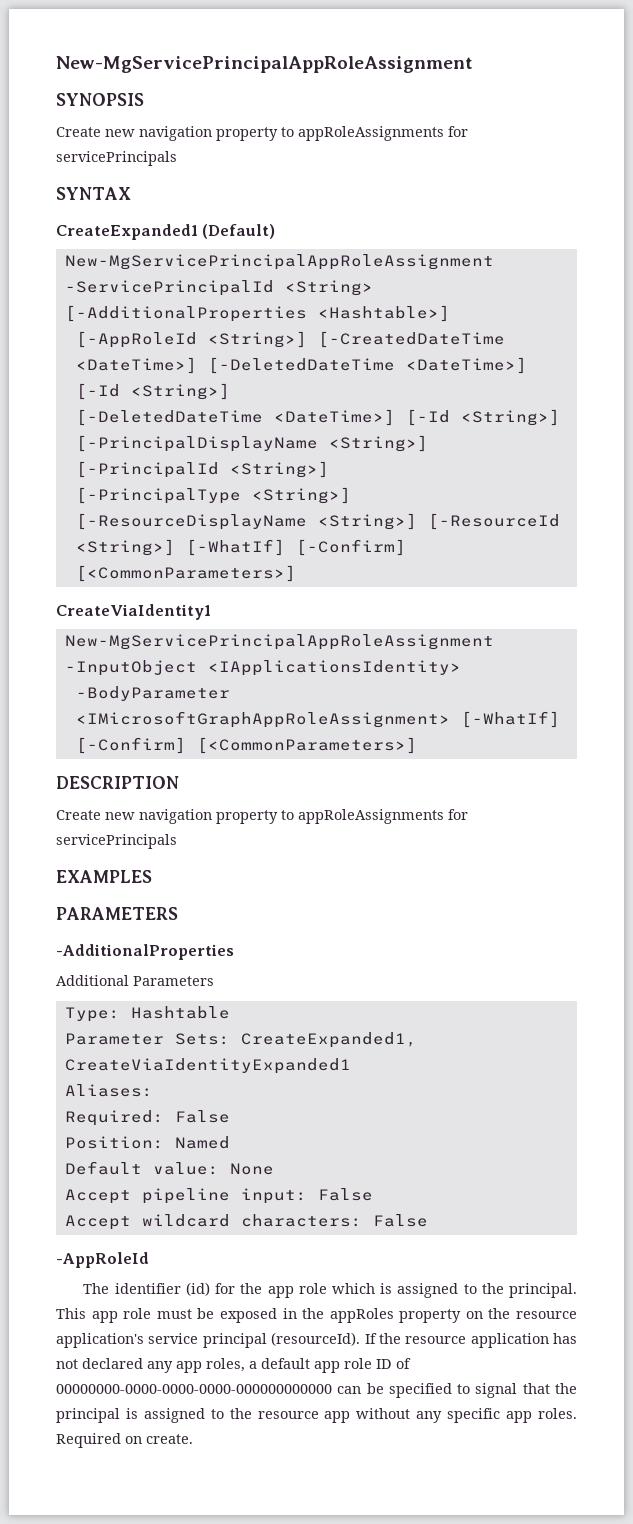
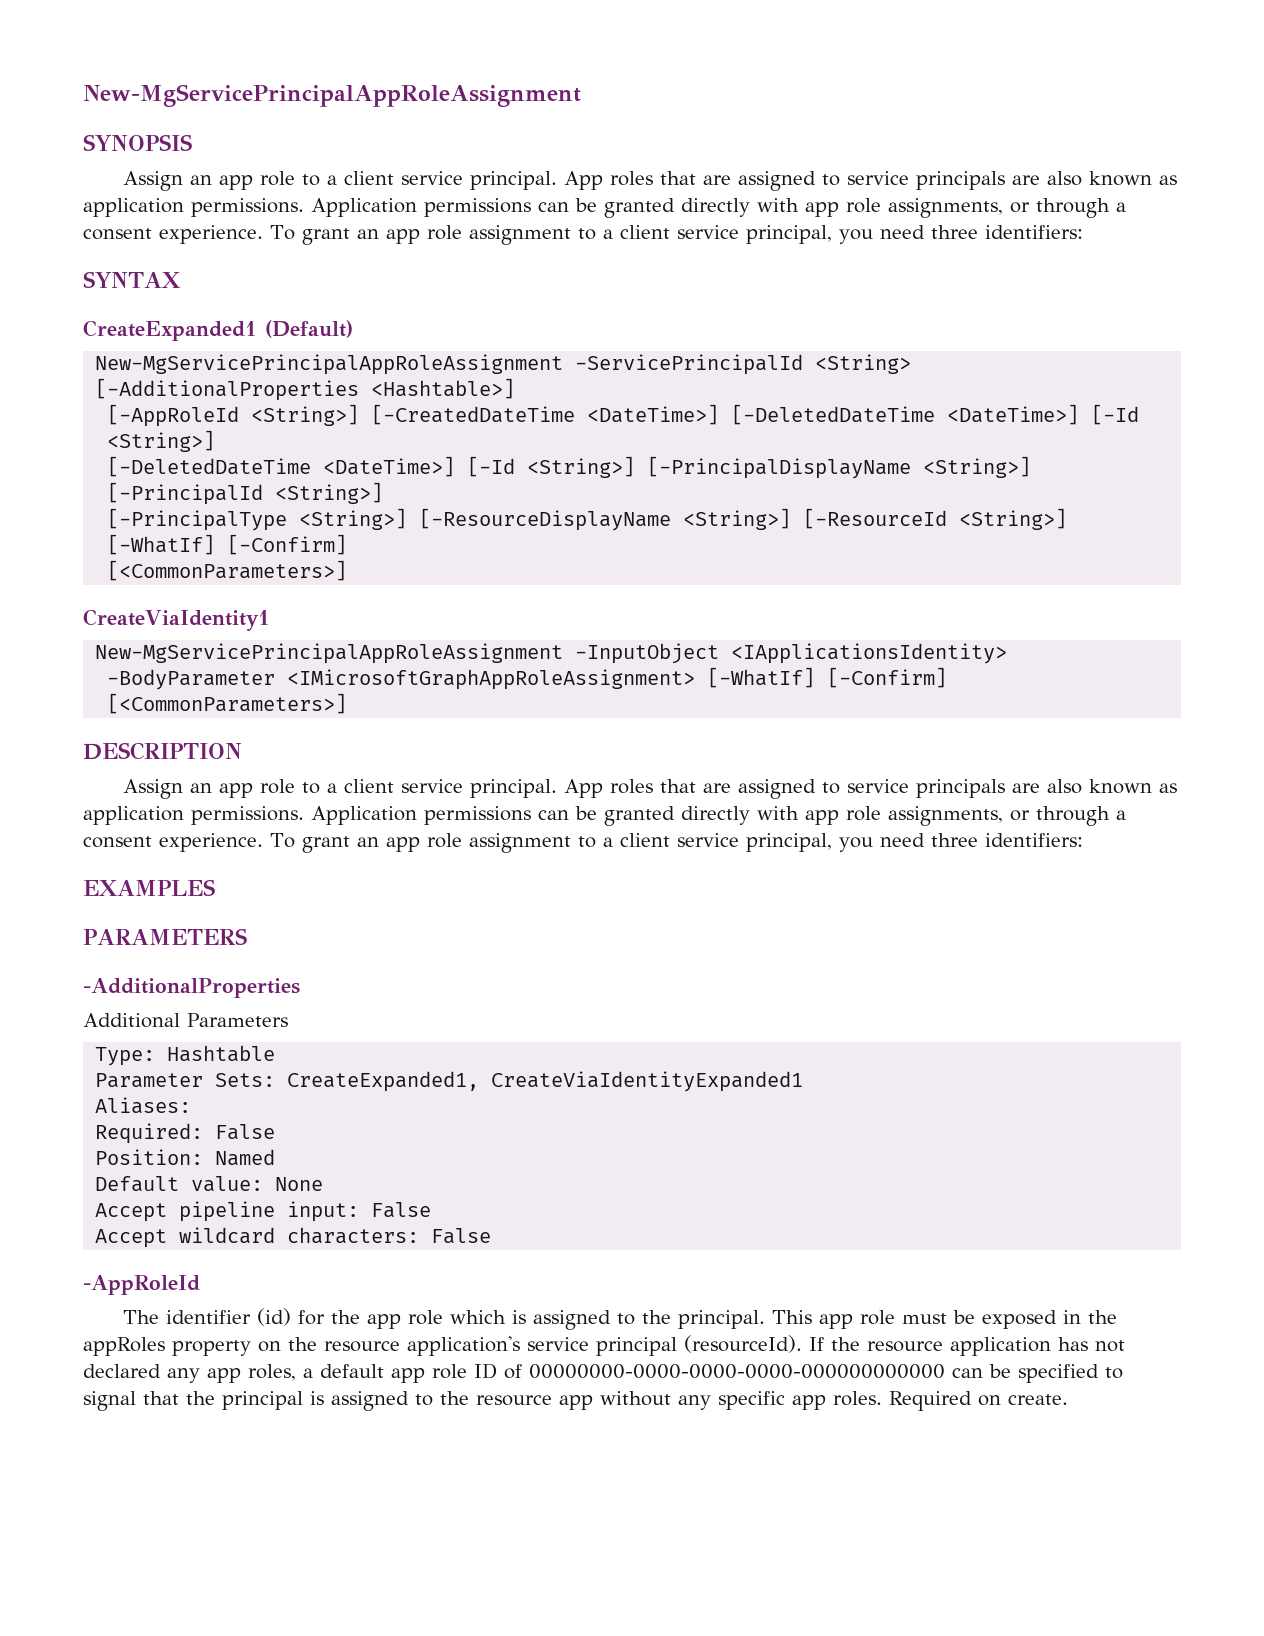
[56,126,468,141] [56,151,177,166] Create new navigation property to appRoleAssignments for servicePrincipals -> [122,171,1177,191] [83,198,1126,218] [83,225,1083,245] Assign an app role to a client service principal. App roles that are assigned to service principals are also known as application permissions. Application permissions can be granted directly with app role assignments, or through a consent experience. To grant an app role assignment to a client service principal, you need three identifiers:
[56,809,468,824] [56,834,177,849] Create new navigation property to appRoleAssignments for servicePrincipals -> [122,779,1177,799] [83,806,1126,826] [83,833,1083,853] Assign an app role to a client service principal. App roles that are assigned to service principals are also known as application permissions. Application permissions can be granted directly with app role assignments, or through a consent experience. To grant an app role assignment to a client service principal, you need three identifiers:

